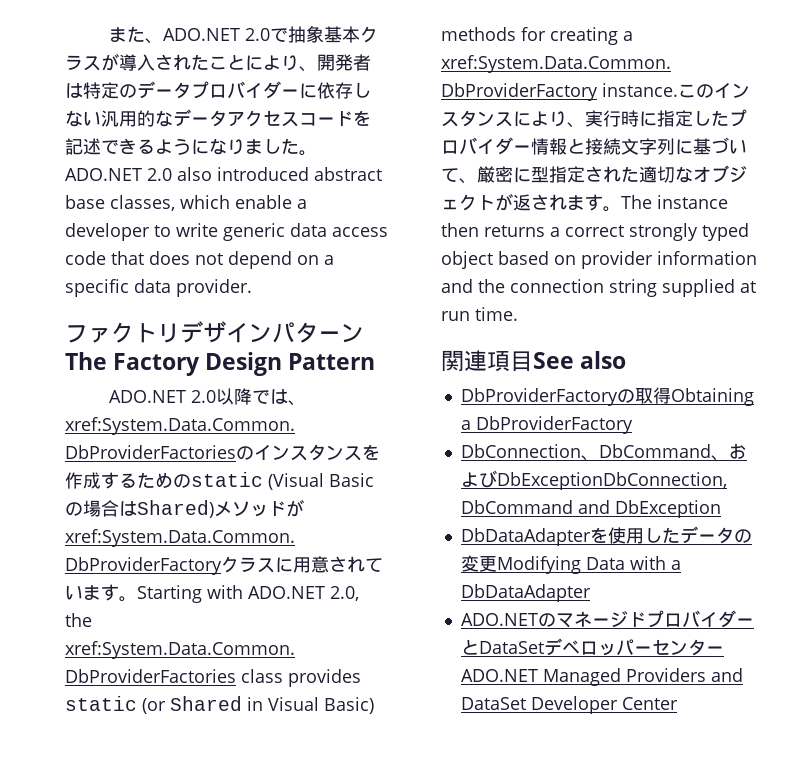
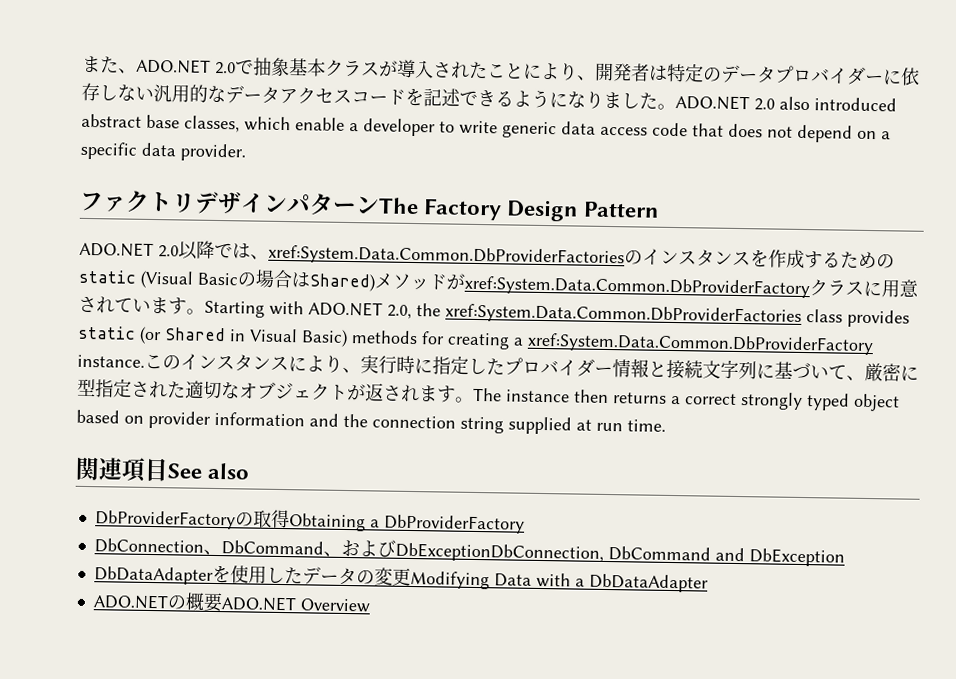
[555,610,754,628] [460,638,724,656] [460,668,743,686] [460,696,678,714] マネージドプロバイダーとDataSetデベロッパーセンターADO.NET Managed Providers and DataSet Developer Center -> [184,592,370,613] 概要ADO.NET Overview

